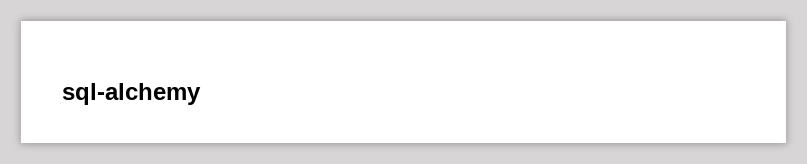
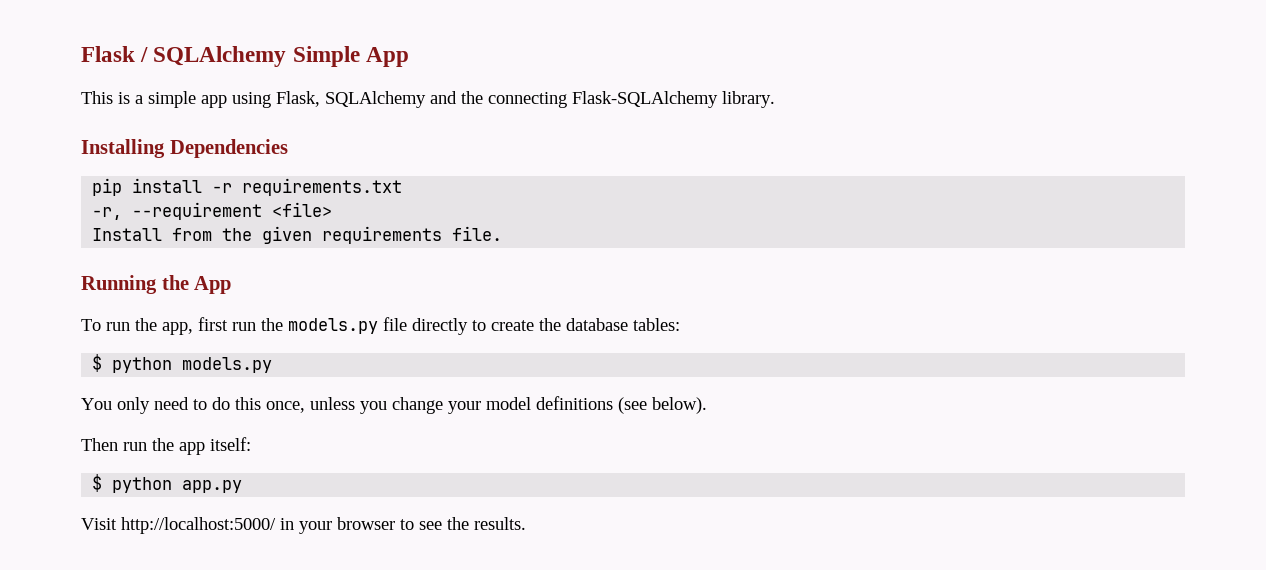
[62,83,201,105] sql-alchemy -> [81,46,409,67] [81,91,775,108] [81,139,288,158] [92,178,403,196] [92,202,333,220] [92,226,503,244] [81,275,232,294] [81,317,680,335] [92,354,273,373] [81,396,707,414] [81,437,251,455] [92,474,243,493] [81,517,526,534] Flask / SQLAlchemy Simple App // This is a simple app using Flask, SQLAlchemy and the connecting Flask-SQLAlchemy library. // Installing Dependencies // pip install -r requirements.txt // -r, --requirement <file> // Install from the given requirements file. // Running the App // To run the app, first run the models.py file directly to create the database tables: // $ python models.py // You only need to do this once, unless you change your model definitions (see below). // Then run the app itself: // $ python app.py // Visit http://localhost:5000/ in your browser to see the results.

